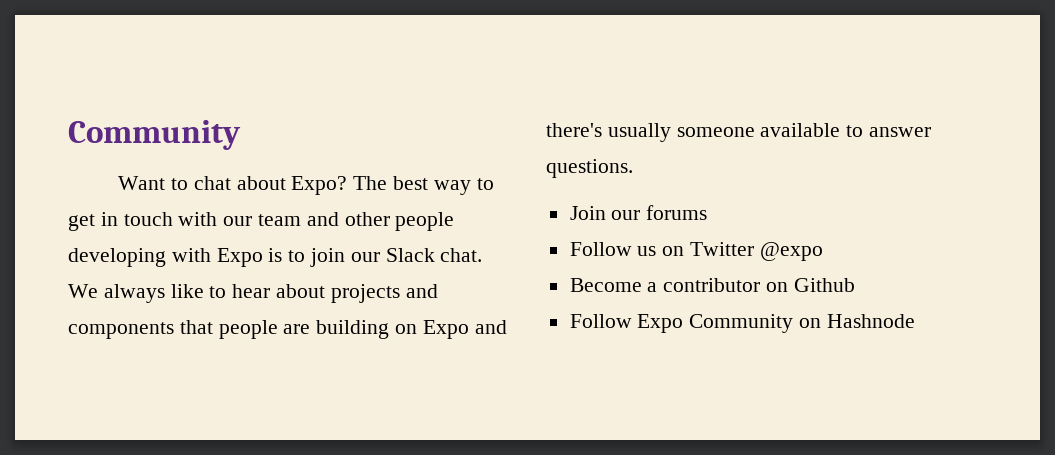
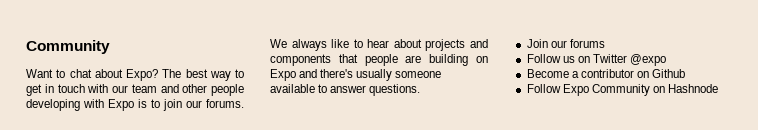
[385,248,483,262] Slack chat. -> [206,99,244,108] forums.

